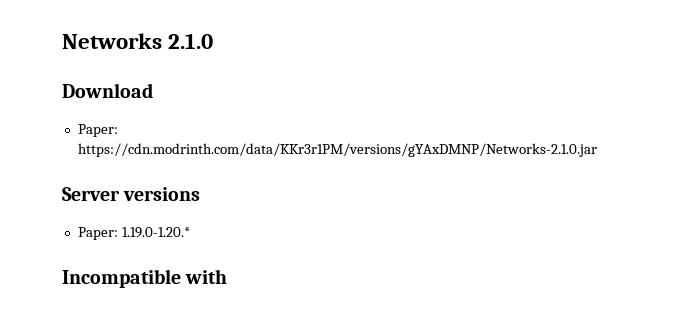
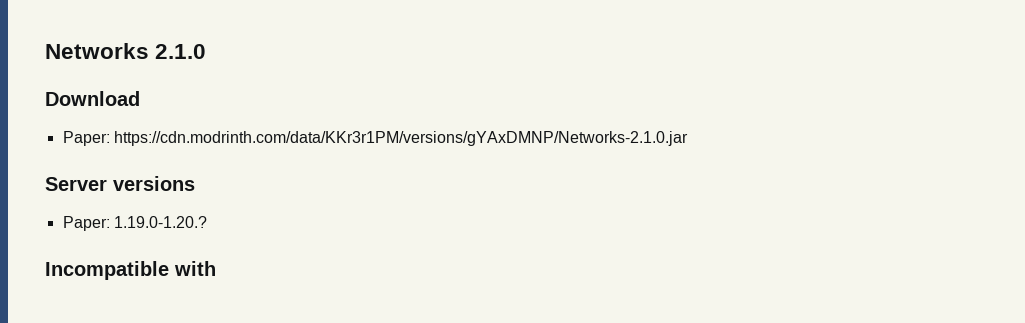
[121,227,190,238] 1.19.0-1.20.* -> [113,216,207,228] 1.19.0-1.20.?

